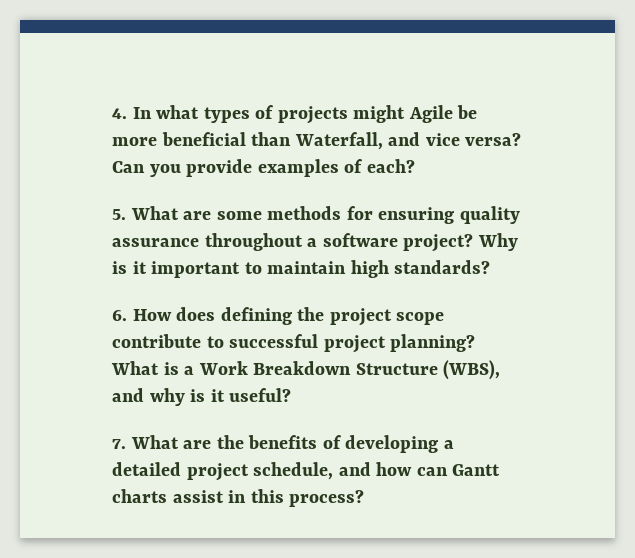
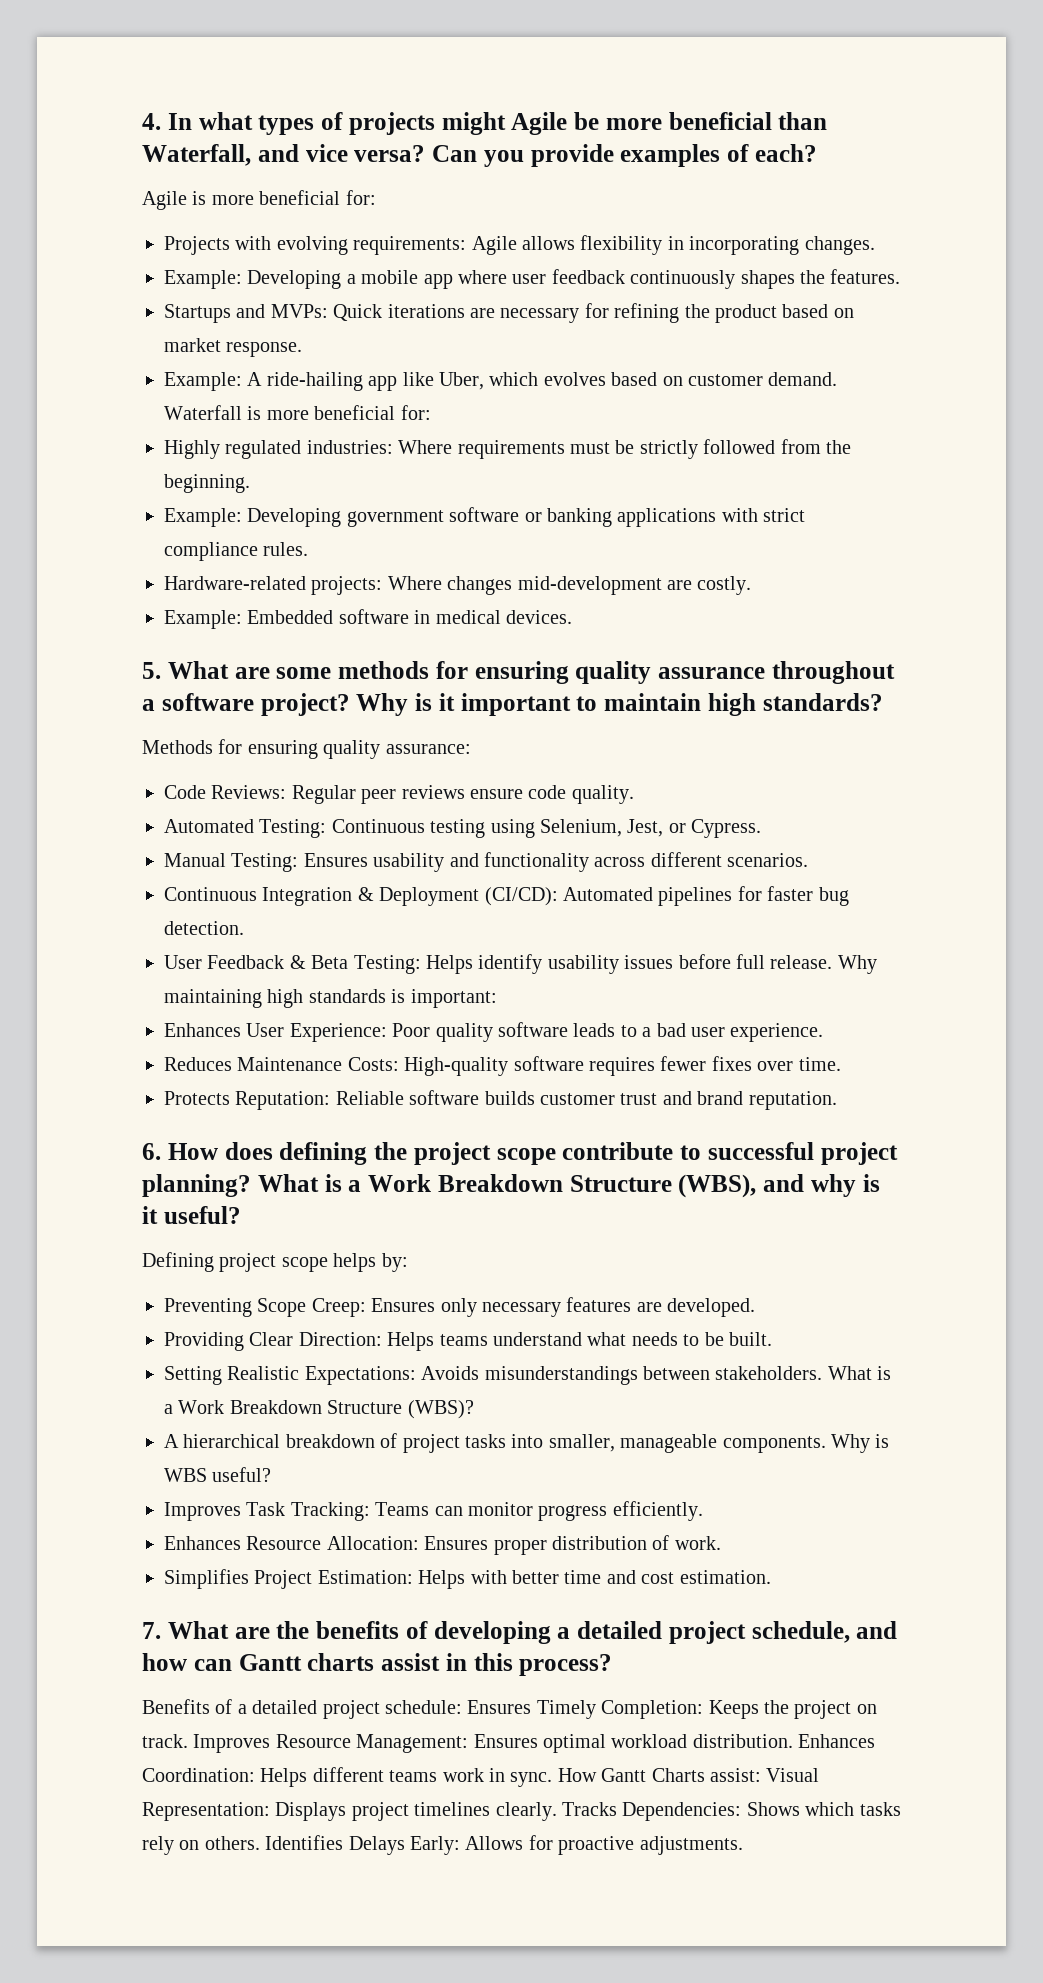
(415, 166) none -> [142,190,376,210] [164,235,875,255] [164,269,901,289] [164,303,854,323] [164,338,303,357] [164,372,838,391] [164,405,431,420] [164,439,851,459] [164,474,250,493] [164,507,806,527] [164,542,309,561] [164,576,752,595] [164,609,572,629] // Agile is more beneficial for: // Projects with evolving requirements: Agile allows flexibility in incorporating changes. // Example: Developing a mobile app where user feedback continuously shapes the features. // Startups and MVPs: Quick iterations are necessary for refining the product based on market response. // Example: A ride-hailing app like Uber, which evolves based on customer demand. Waterfall is more beneficial for: // Highly regulated industries: Where requirements must be strictly followed from the beginning. // Example: Developing government software or banking applications with strict compliance rules. // Hardware-related projects: Where changes mid-development are costly. // Example: Embedded software in medical devices.
(491, 267) none -> [142,739,471,759] [164,785,634,804] [164,819,762,838] [164,852,809,872] [164,886,849,906] [164,921,244,935] [164,954,877,974] [164,989,497,1008] [164,1022,824,1042] [164,1056,841,1076] [164,1090,837,1110] // Methods for ensuring quality assurance: // Code Reviews: Regular peer reviews ensure code quality. // Automated Testing: Continuous testing using Selenium, Jest, or Cypress. // Manual Testing: Ensures usability and functionality across different scenarios. // Continuous Integration & Deployment (CI/CD): Automated pipelines for faster bug detection. // User Feedback & Beta Testing: Helps identify usability issues before full release. Why maintaining high standards is important: // Enhances User Experience: Poor quality software leads to a bad user experience. // Reduces Maintenance Costs: High-quality software requires fewer fixes over time. // Protects Reputation: Reliable software builds customer trust and brand reputation.
(292, 395) none -> [142,1252,408,1272] [164,1297,756,1317] [164,1332,772,1351] [164,1366,892,1385] [164,1400,474,1419] [164,1433,890,1453] [164,1467,272,1482] [164,1501,703,1521] [164,1535,721,1555] [164,1569,771,1589] // Defining project scope helps by: // Preventing Scope Creep: Ensures only necessary features are developed. // Providing Clear Direction: Helps teams understand what needs to be built. // Setting Realistic Expectations: Avoids misunderstandings between stakeholders. What is a Work Breakdown Structure (WBS)? // A hierarchical breakdown of project tasks into smaller, manageable components. Why is WBS useful? // Improves Task Tracking: Teams can monitor progress efficiently. // Enhances Resource Allocation: Ensures proper distribution of work. // Simplifies Project Estimation: Helps with better time and cost estimation.
(365, 498) none -> [142,1699,877,1719] [142,1734,876,1753] [142,1767,820,1787] [142,1802,901,1821] [142,1835,743,1855] // Benefits of a detailed project schedule: Ensures Timely Completion: Keeps the project on track. Improves Resource Management: Ensures optimal workload distribution. Enhances Coordination: Helps different teams work in sync. How Gantt Charts assist: Visual Representation: Displays project timelines clearly. Tracks Dependencies: Shows which tasks rely on others. Identifies Delays Early: Allows for proactive adjustments.

